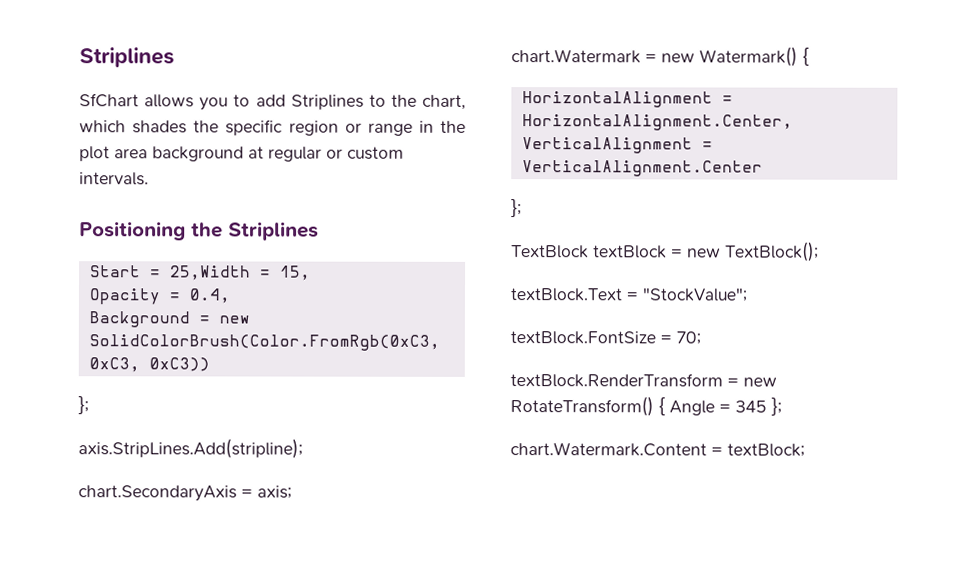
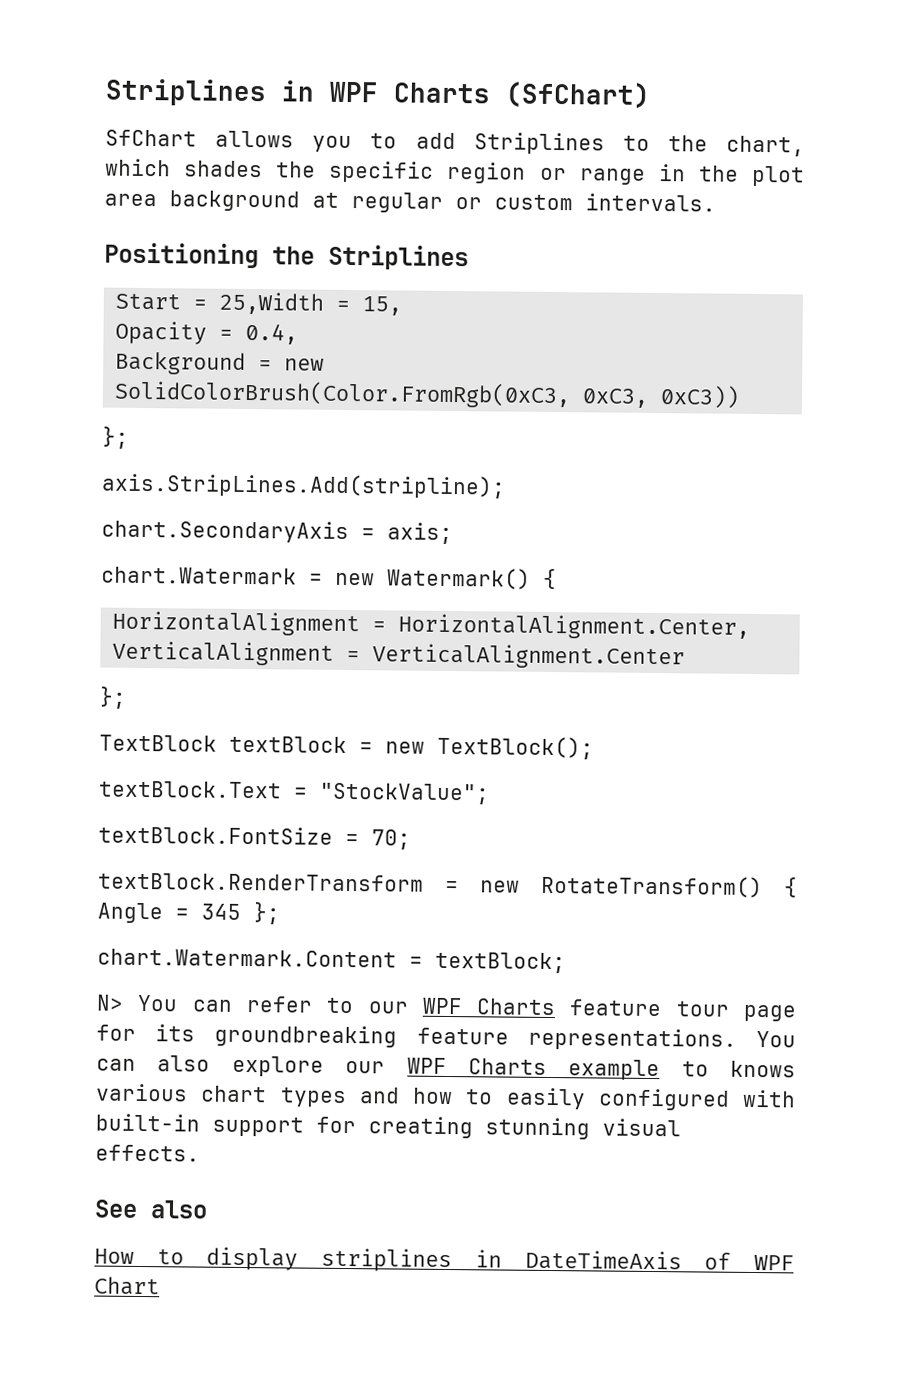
[79,47,175,68] Striplines -> [105,78,651,109] Striplines in WPF Charts (SfChart)
(805, 450) none -> [96,994,797,1022] [96,1024,796,1051] [96,1055,796,1081] [96,1083,796,1111] [95,1113,681,1140] [95,1144,200,1162] [94,1199,208,1219] [94,1246,794,1273] [94,1276,160,1296] // N> You can refer to our WPF Charts feature tour page for its groundbreaking feature representations. You can also explore our WPF Charts example to knows various chart types and how to easily configured with built-in support for creating stunning visual effects. // See also // How to display striplines in DateTimeAxis of WPF Chart

